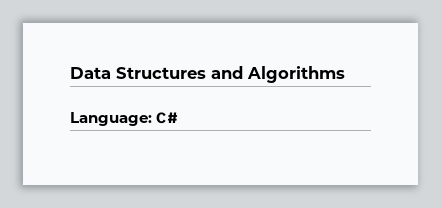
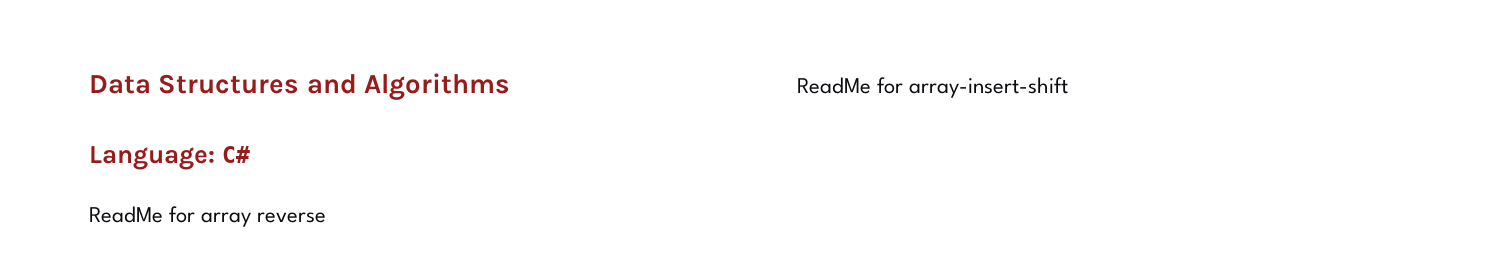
(179, 118) none -> [89,206,327,227] [797,77,1069,98] // ReadMe for array reverse // ReadMe for array-insert-shift

